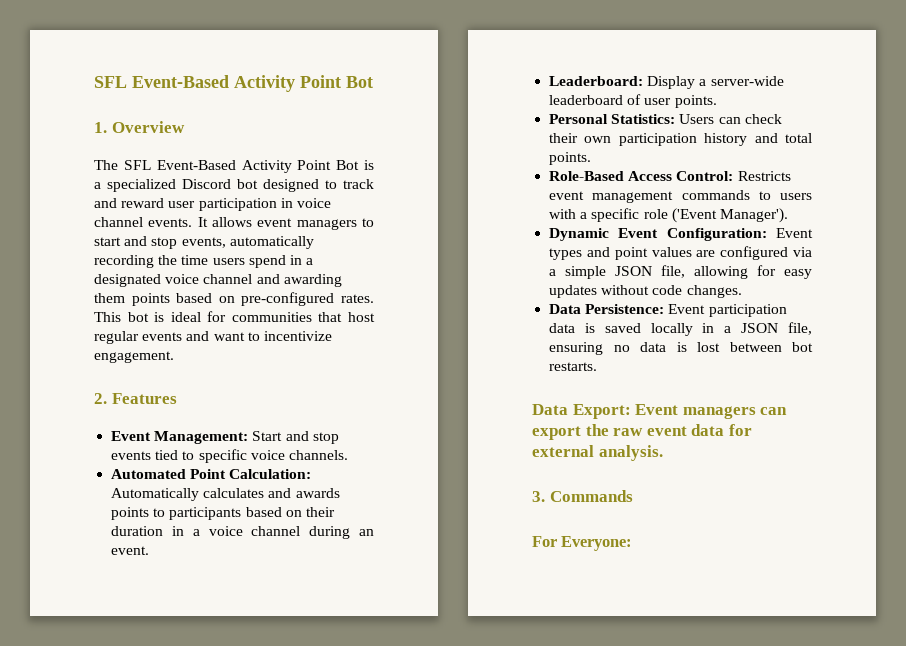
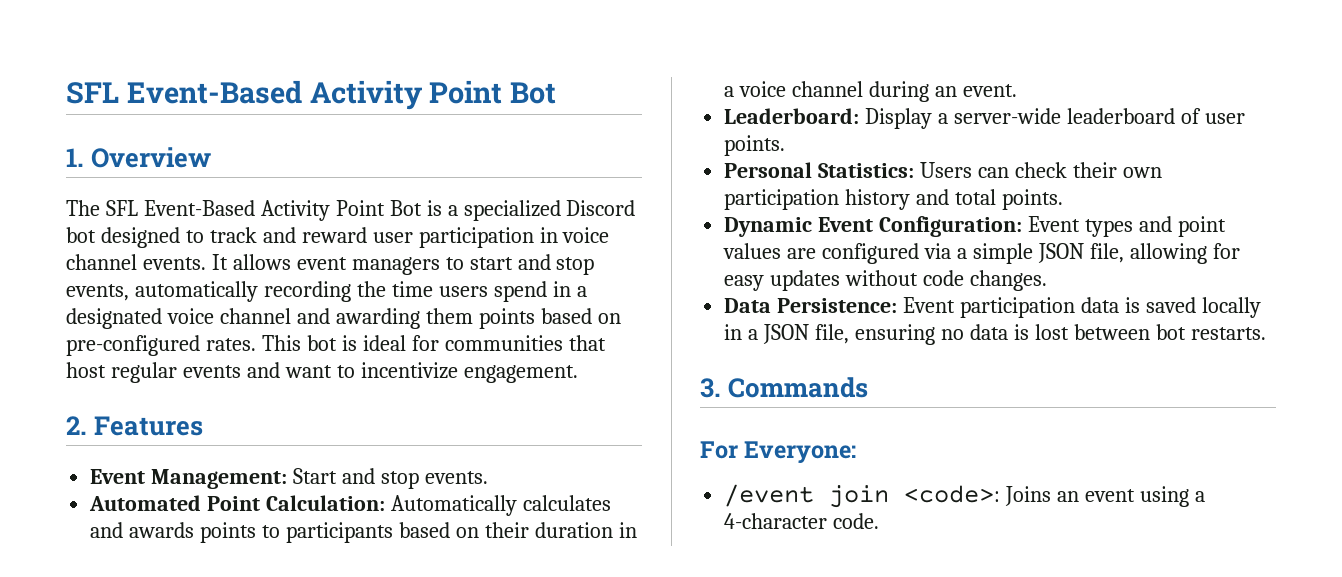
[111,449,348,463] events tied to specific voice channels. -> [424,471,488,484] events.
[549,171,791,181] [549,190,812,203] [549,208,788,223] // Role-Based Access Control: Restricts event management commands to users with a specific role ('Event Manager'). -> (1063, 199) none
[532,404,788,419] [532,424,752,440] [532,445,663,461] [532,490,633,502] [532,536,633,551] Data Export: Event managers can export the raw event data for external analysis. // 3. Commands // For Everyone: -> [700,377,869,398] [700,441,857,464] [724,484,1205,508] [724,513,880,529] 3. Commands // For Everyone: // /event join <code>: Joins an event using a 4-character code.

